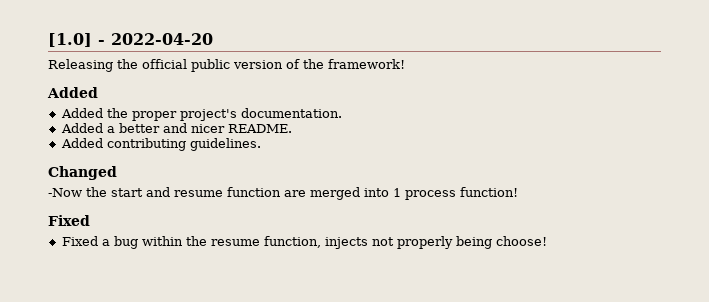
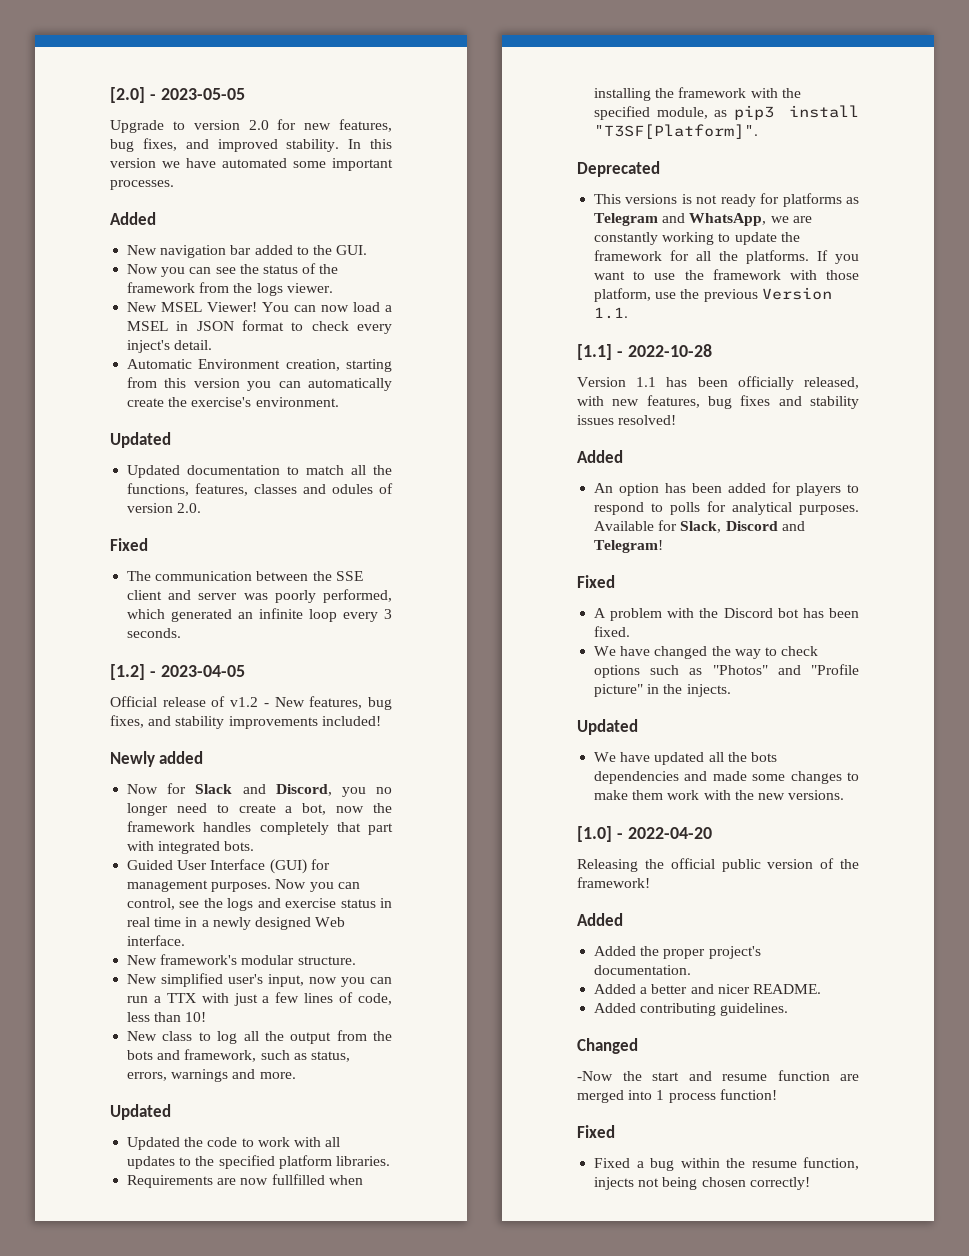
(48, 40) none -> [110,87,245,103] [110,119,392,133] [110,138,392,152] [110,158,393,171] [110,180,174,190] [110,212,156,225] [127,245,368,258] [127,263,339,277] [127,282,333,296] [127,302,392,312] [127,320,392,334] [127,340,213,353] [127,359,392,372] [127,377,392,391] [127,397,339,407] [110,432,171,448] [127,465,392,478] [127,483,393,496] [127,503,202,513] [110,538,148,551] [127,571,363,581] [127,589,392,603] [127,608,392,622] [127,628,182,638] [110,664,245,680] [110,696,392,710] [110,715,381,729] [110,751,204,767] [127,783,392,797] [127,803,392,816] [127,821,393,835] [127,841,255,854] [127,859,330,874] [127,879,360,892] [127,898,392,911] [127,917,346,930] [127,935,186,946] [127,954,356,965] [127,973,392,987] [127,992,392,1006] [127,1012,207,1022] [127,1030,392,1044] [127,1049,350,1062] [127,1069,296,1082] [110,1104,171,1120] [127,1137,341,1150] [127,1155,390,1169] [127,1174,363,1188] [594,87,801,101] [594,105,859,120] [594,124,759,139] [577,161,660,177] [594,193,859,207] [594,213,812,226] [594,232,800,245] [594,250,859,264] [594,269,859,280] [594,287,832,302] [594,307,629,319] [577,344,712,360] [577,376,859,390] [577,395,859,409] [577,415,677,425] [577,450,623,463] [594,482,859,496] [594,501,859,515] [594,520,805,533] [594,540,664,553] [577,575,615,588] [594,608,859,621] [594,626,631,637] [594,646,819,659] [594,664,859,678] [594,684,731,697] [577,719,638,735] [594,752,777,765] [594,771,859,784] [594,790,845,800] [2.0] - 2023-05-05 // Upgrade to version 2.0 for new features, bug fixes, and improved stability. In this version we have automated some important processes. // Added // New navigation bar added to the GUI. // Now you can see the status of the framework from the logs viewer. // New MSEL Viewer! You can now load a MSEL in JSON format to check every inject's detail. // Automatic Environment creation, starting from this version you can automatically create the exercise's environment. // Updated // Updated documentation to match all the functions, features, classes and odules of version 2.0. // Fixed // The communication between the SSE client and server was poorly performed, which generated an infinite loop every 3 seconds. // [1.2] - 2023-04-05 // Official release of v1.2 - New features, bug fixes, and stability improvements included! // Newly added // Now for Slack and Discord, you no longer need to create a bot, now the framework handles completely that part with integrated bots. // Guided User Interface (GUI) for management purposes. Now you can control, see the logs and exercise status in real time in a newly designed Web interface. // New framework's modular structure. // New simplified user's input, now you can run a TTX with just a few lines of code, less than 10! // New class to log all the output from the bots and framework, such as status, errors, warnings and more. // Updated // Updated the code to work with all updates to the specified platform libraries. // Requirements are now fullfilled when installing the framework with the specified module, as pip3 install "T3SF[Platform]". // Deprecated // This versions is not ready for platforms as Telegram and WhatsApp, we are constantly working to update the framework for all the platforms. If you want to use the framework with those platform, use the previous Version 1.1. // [1.1] - 2022-10-28 // Version 1.1 has been officially released, with new features, bug fixes and stability issues resolved! // Added // An option has been added for players to respond to polls for analytical purposes. Available for Slack, Discord and Telegram! // Fixed // A problem with the Discord bot has been fixed. // We have changed the way to check options such as "Photos" and "Profile picture" in the injects. // Updated // We have updated all the bots dependencies and made some changes to make them work with the new versions. //
[396,236,547,249] properly being choose! -> [662,1177,810,1190] being chosen correctly!

